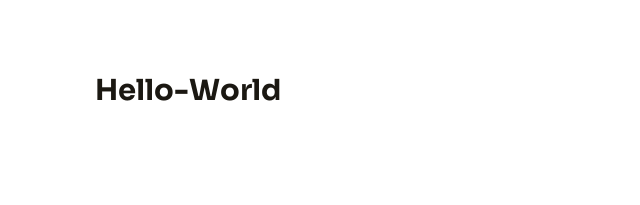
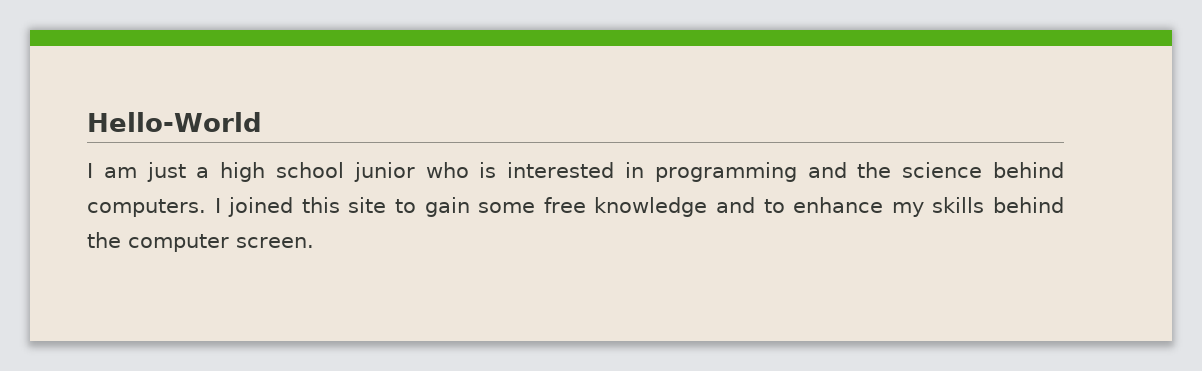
(281, 89) none -> [87,162,1064,182] [87,197,1065,217] [87,232,314,252] // I am just a high school junior who is interested in programming and the science behind computers. I joined this site to gain some free knowledge and to enhance my skills behind the computer screen.

